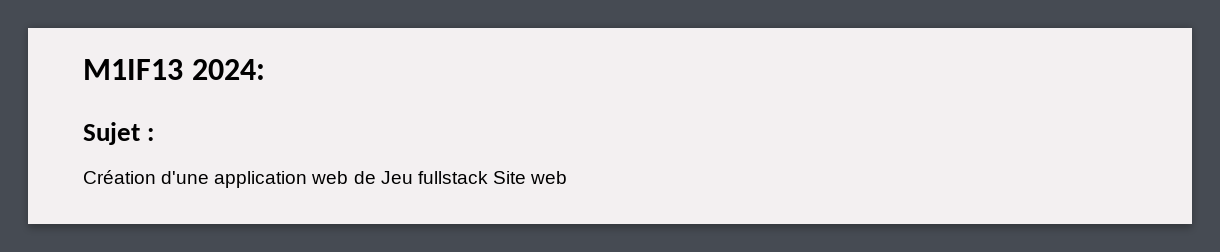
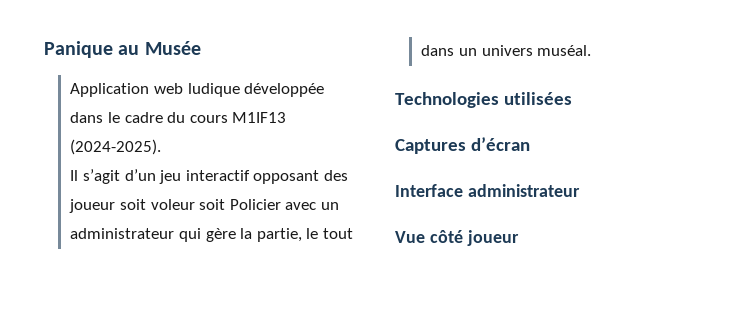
[83,59,265,80] [83,122,155,145] [83,170,568,188] M1IF13 2024: // Sujet : // Création d'une application web de Jeu fullstack Site web -> [44,41,201,58] [70,83,325,97] [70,112,287,123] [70,139,162,155] [70,169,348,184] [69,199,339,213] [70,228,353,242] [421,45,592,56] [395,92,572,108] [395,137,530,154] [395,184,580,197] [395,230,519,246] Panique au Musée // Application web ludique développée dans le cadre du cours M1IF13 (2024-2025). // Il s’agit d’un jeu interactif opposant des joueur soit voleur soit Policier avec un administrateur qui gère la partie, le tout dans un univers muséal. // Technologies utilisées // Captures d’écran // Interface administrateur // Vue côté joueur

